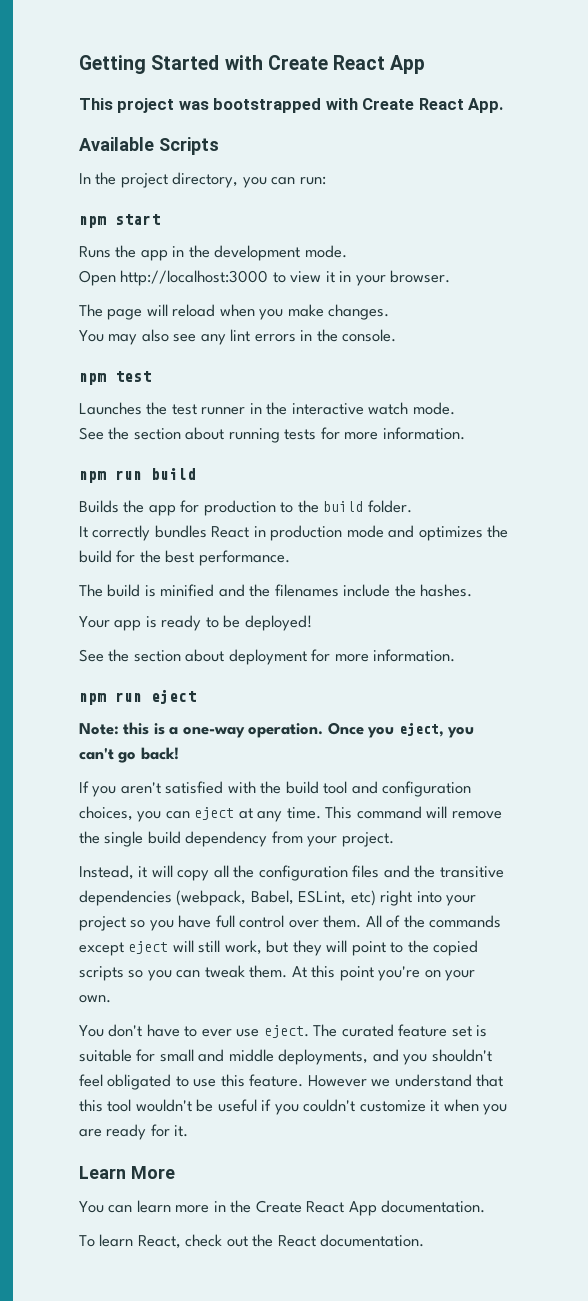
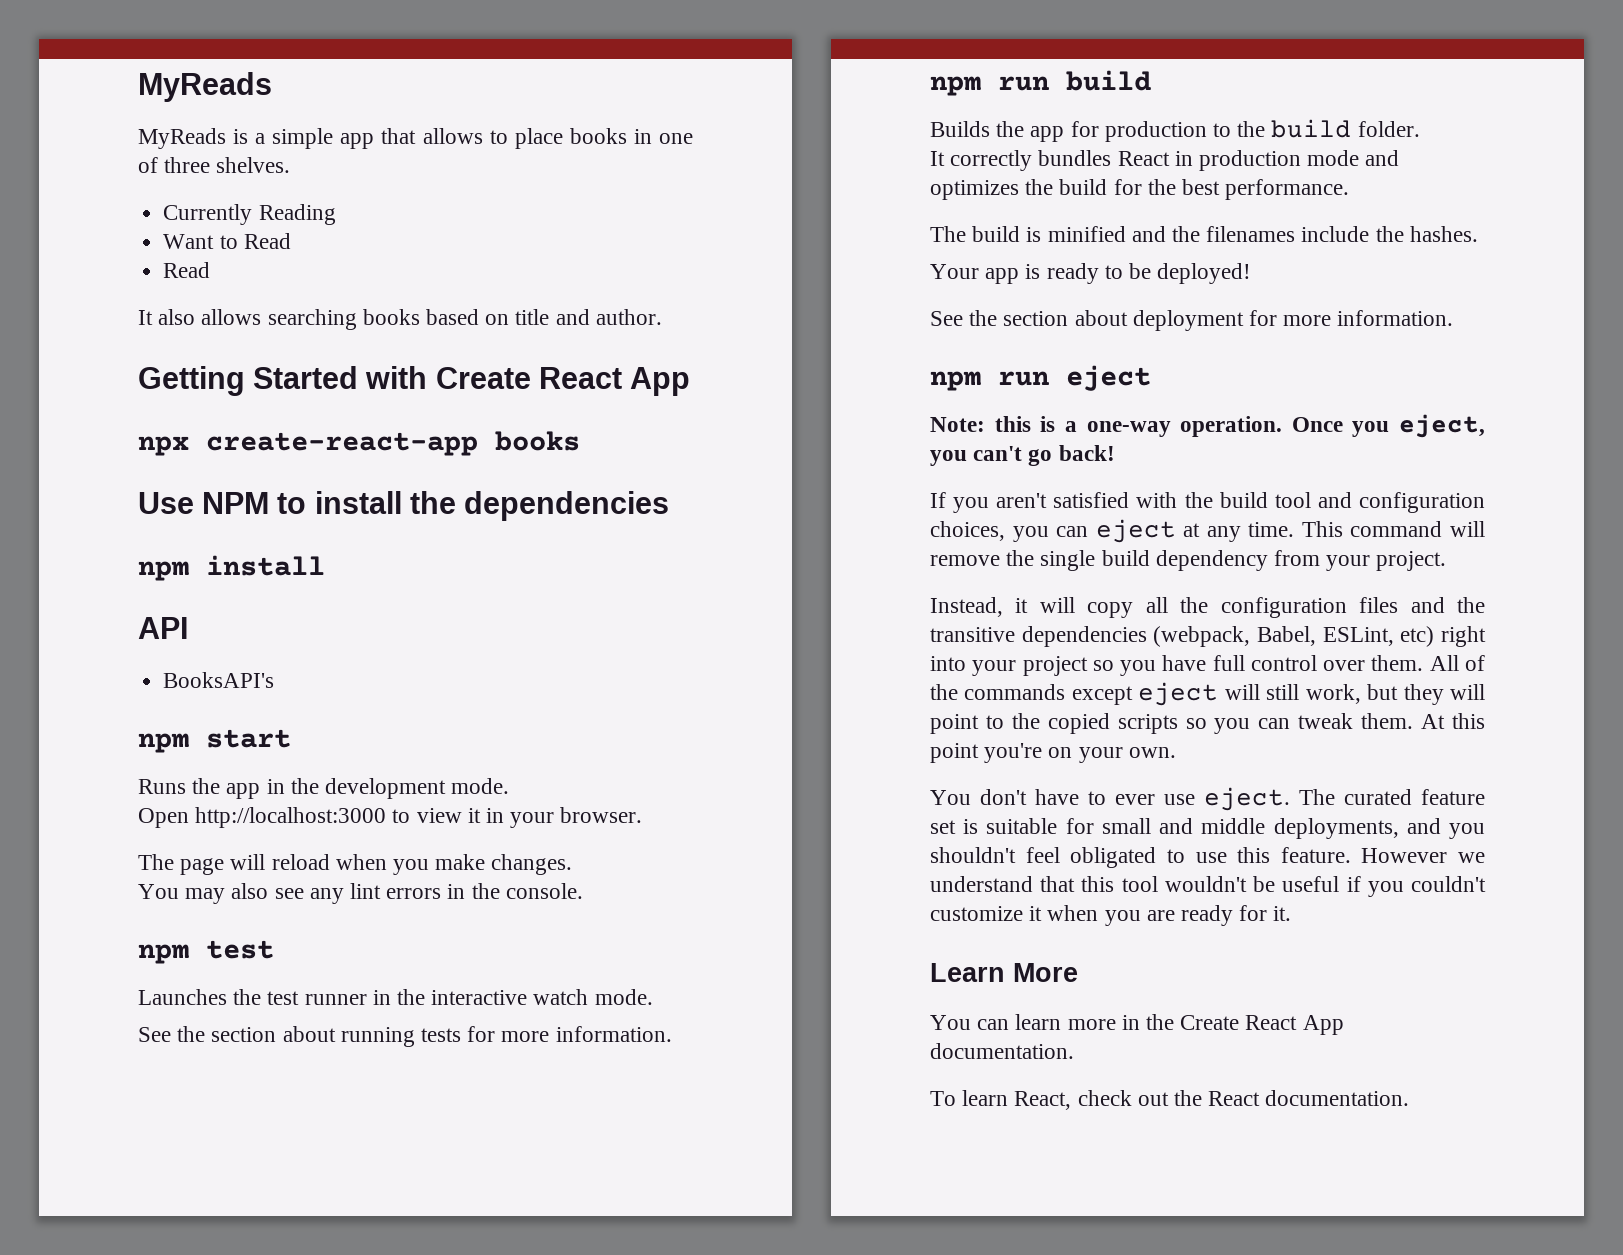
(79, 64) none -> [138,72,272,102] [138,128,693,149] [138,157,291,173] [163,204,336,225] [163,233,291,249] [163,262,211,278] [138,309,662,330] MyReads // MyReads is a simple app that allows to place books in one of three shelves. // Currently Reading // Want to Read // Read // It also allows searching books based on title and author. //
[79,98,504,113] [79,137,219,155] [79,172,326,188] This project was bootstrapped with Create React App. // Available Scripts // In the project directory, you can run: -> [138,431,580,456] [138,491,670,521] [138,555,325,581] [138,617,188,639] [163,672,275,688] npx create-react-app books // Use NPM to install the dependencies // npm install // API // BooksAPI's

